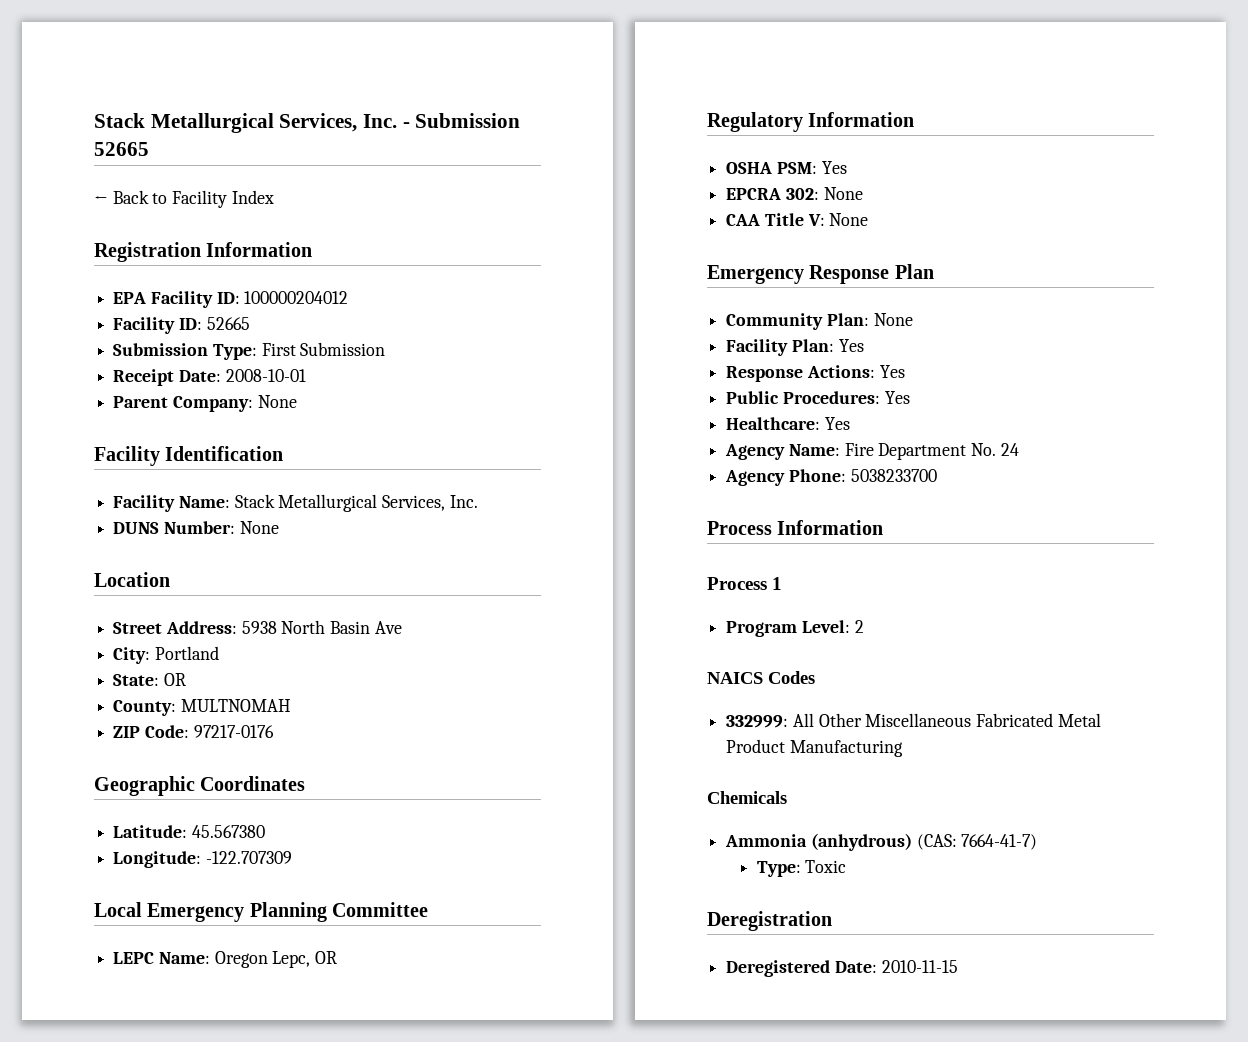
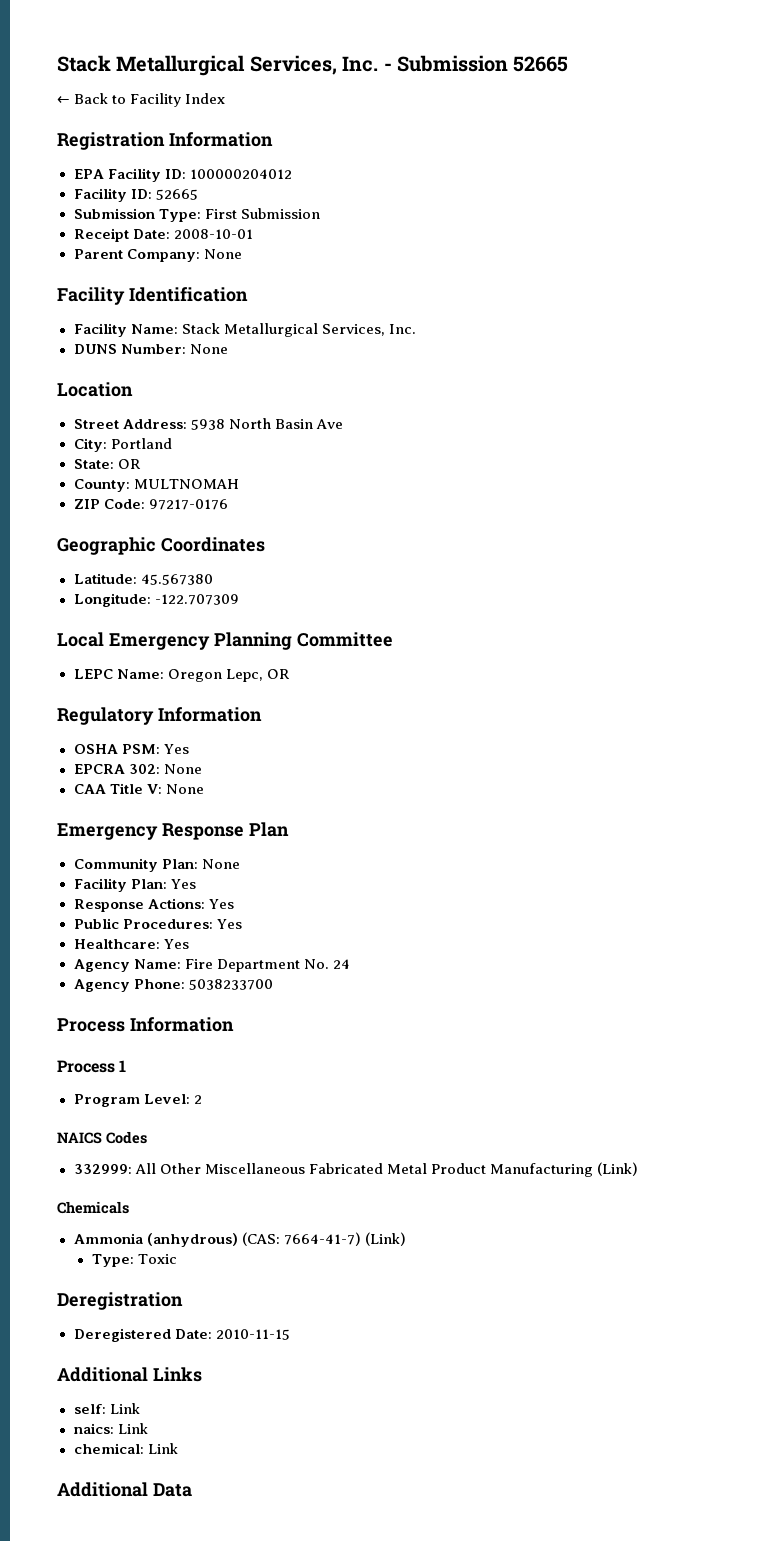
(903, 748) none -> [596,1162,638,1176] (Link)
(1038, 842) none -> [364,1232,406,1246] (Link)
(958, 966) none -> [57,1367,202,1382] [73,1403,140,1414] [73,1423,148,1434] [73,1443,178,1454] [57,1482,192,1497] // Additional Links // self: Link // naics: Link // chemical: Link // Additional Data

